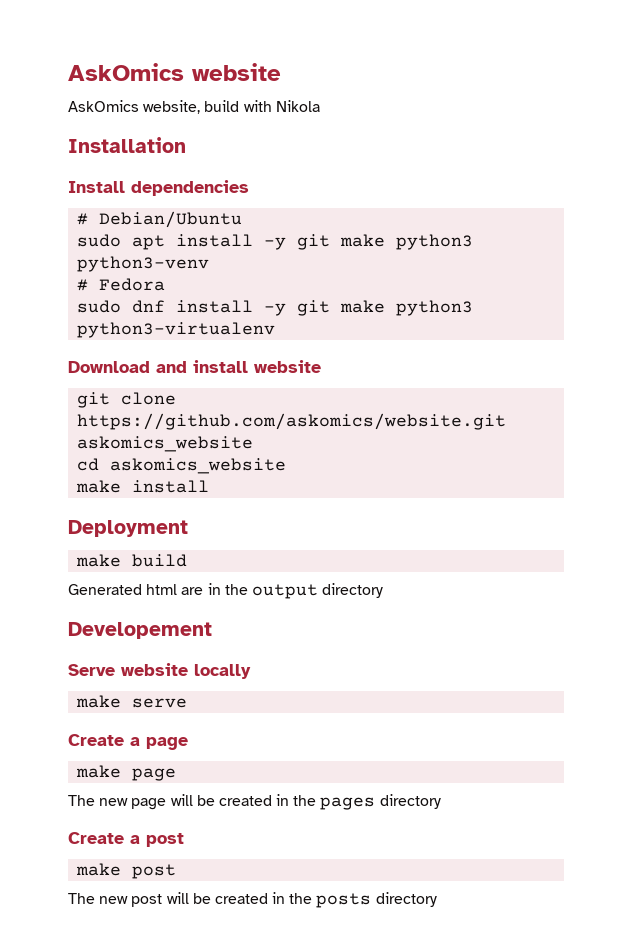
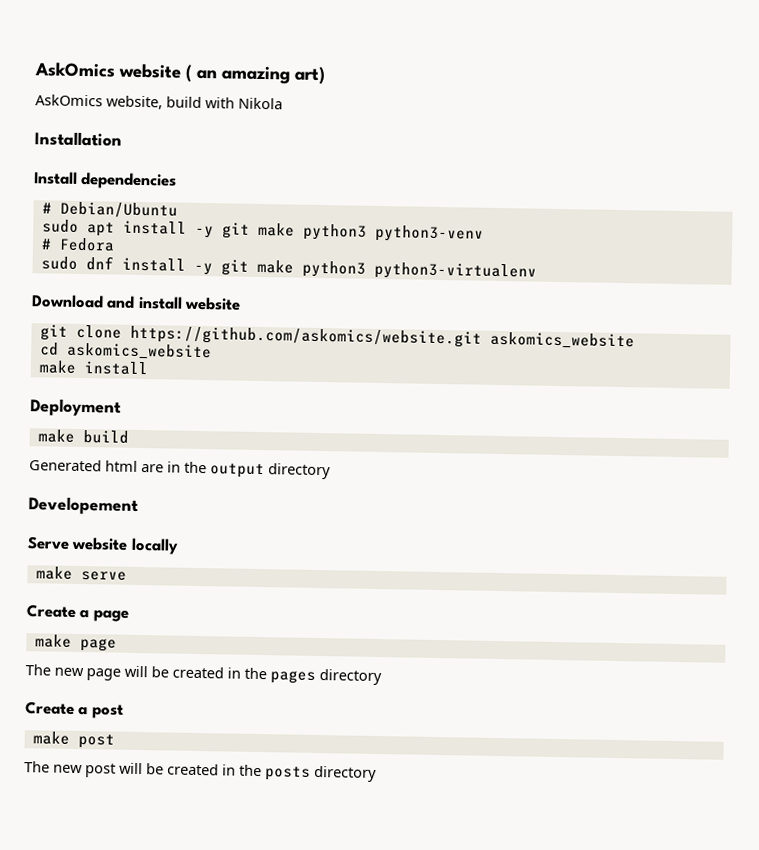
(281, 72) none -> [185,64,325,85] ( an amazing art)

